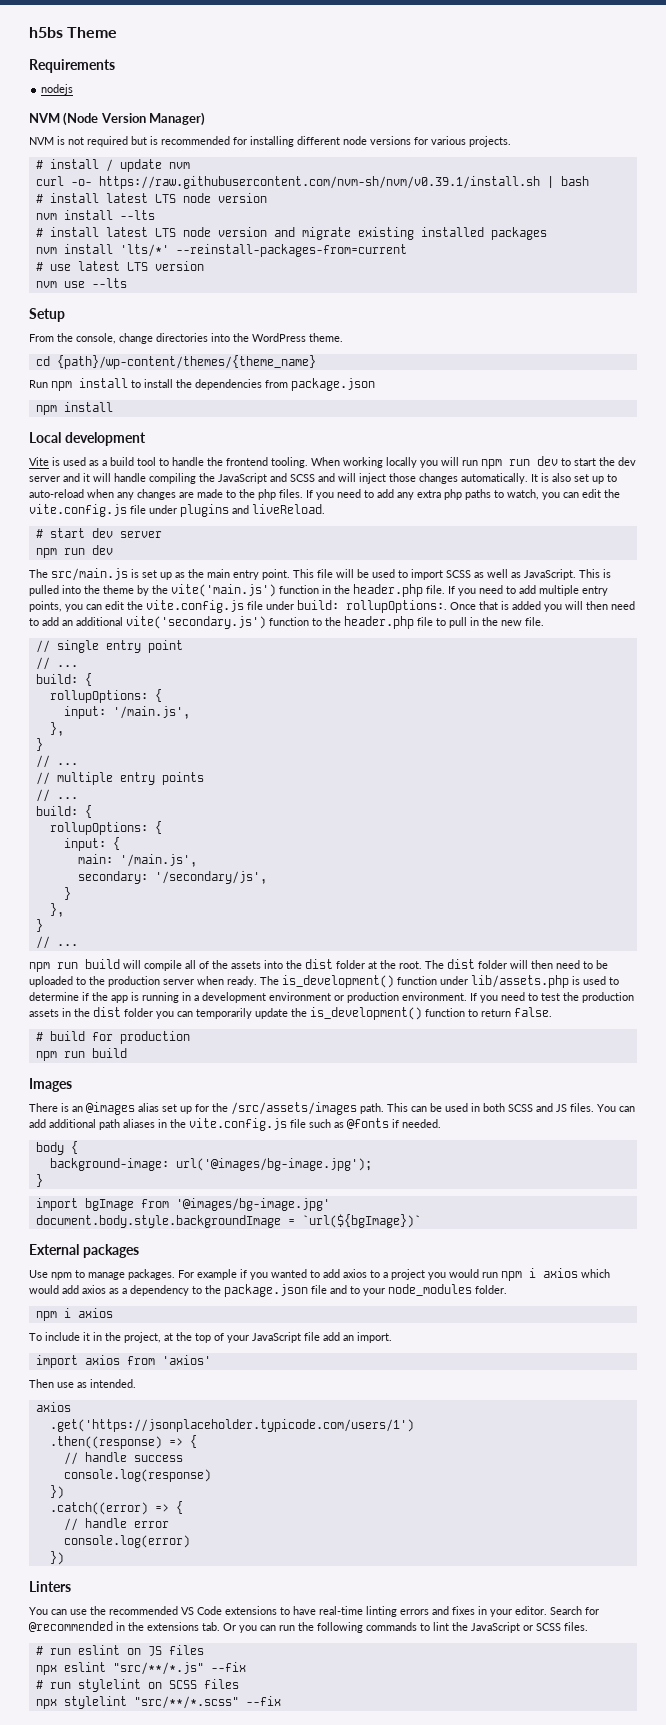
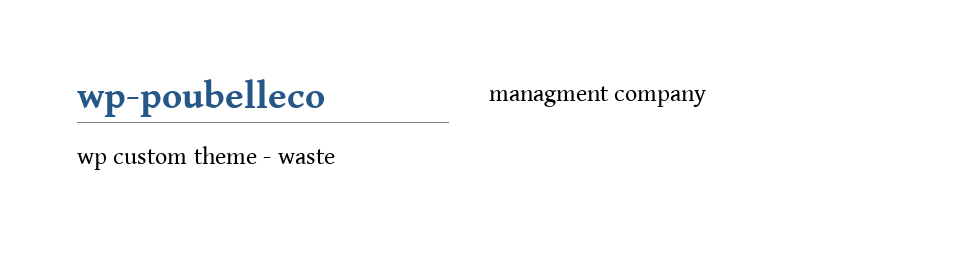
[29,27,118,38] [29,59,115,73] [41,84,74,95] [29,112,206,126] [29,136,511,147] [35,159,190,172] [35,176,589,189] [35,193,267,203] [35,210,155,220] [35,227,547,240] [35,244,407,257] [35,261,204,271] [35,278,127,288] [29,308,65,322] [29,333,343,344] [35,355,316,369] [29,378,375,391] [35,402,113,415] [29,432,146,446] [29,456,636,469] [29,473,617,484] [29,489,620,500] [29,504,325,517] [35,528,162,538] [35,545,113,558] [29,568,611,581] [29,584,608,597] [29,600,635,613] [29,616,544,629] [35,640,183,653] [35,657,78,670] [35,673,92,686] [49,689,162,703] [63,706,190,719] [49,722,64,736] [35,738,43,751] [35,755,78,768] [35,772,204,785] [35,789,78,802] [35,805,92,818] [49,821,162,835] [63,837,120,851] [77,854,197,867] [77,871,267,884] [63,887,71,900] [49,903,64,917] [35,919,43,932] [35,936,78,949] [29,959,608,972] [29,975,619,988] [29,992,634,1003] [29,1007,552,1020] [35,1031,190,1044] [35,1048,127,1061] [29,1078,72,1092] [29,1102,635,1115] [29,1118,441,1131] [35,1141,78,1155] [49,1158,372,1171] [35,1174,43,1187] [35,1198,330,1211] [35,1214,421,1228] [29,1244,139,1258] [29,1268,610,1281] [29,1284,507,1297] [35,1308,113,1321] [29,1332,392,1343] [35,1355,211,1368] [29,1379,136,1388] [35,1402,71,1412] [49,1419,414,1432] [49,1435,197,1449] [63,1452,183,1465] [63,1469,211,1482] [49,1485,64,1499] [49,1501,183,1515] [63,1518,169,1531] [63,1535,190,1548] [49,1551,64,1565] [29,1581,71,1592] [29,1606,599,1617] [29,1621,588,1633] [35,1645,204,1656] [35,1662,246,1675] [35,1679,239,1692] [35,1696,281,1709] h5bs Theme // Requirements // nodejs // NVM (Node Version Manager) // NVM is not required but is recommended for installing different node versions for various projects. // # install / update nvm // curl -o- https://raw.githubusercontent.com/nvm-sh/nvm/v0.39.1/install.sh | bash // # install latest LTS node version // nvm install --lts // # install latest LTS node version and migrate existing installed packages // nvm install 'lts/*' --reinstall-packages-from=current // # use latest LTS version // nvm use --lts // Setup // From the console, change directories into the WordPress theme. // cd {path}/wp-content/themes/{theme_name} // Run npm install to install the dependencies from package.json // npm install // Local development // Vite is used as a build tool to handle the frontend tooling. When working locally you will run npm run dev to start the dev server and it will handle compiling the JavaScript and SCSS and will inject those changes automatically. It is also set up to auto-reload when any changes are made to the php files. If you need to add any extra php paths to watch, you can edit the vite.config.js file under plugins and liveReload. // # start dev server // npm run dev // The src/main.js is set up as the main entry point. This file will be used to import SCSS as well as JavaScript. This is pulled into the theme by the vite('main.js') function in the header.php file. If you need to add multiple entry points, you can edit the vite.config.js file under build: rollupOptions:. Once that is added you will then need to add an additional vite('secondary.js') function to the header.php file to pull in the new file. // // single entry point // // ... // build: { // rollupOptions: { // input: '/main.js', // }, // } // // ... // // multiple entry points // // ... // build: { // rollupOptions: { // input: { // main: '/main.js', // secondary: '/secondary/js', // } // }, // } // // ... // npm run build will compile all of the assets into the dist folder at the root. The dist folder will then need to be uploaded to the production server when ready. The is_development() function under lib/assets.php is used to determine if the app is running in a development environment or production environment. If you need to test the production assets in the dist folder you can temporarily update the is_development() function to return false. // # build for production // npm run build // Images // There is an @images alias set up for the /src/assets/images path. This can be used in both SCSS and JS files. You can add additional path aliases in the vite.config.js file such as @fonts if needed. // body { // background-image: url('@images/bg-image.jpg'); // } // import bgImage from '@images/bg-image.jpg' // document.body.style.backgroundImage = `url(${bgImage})` // External packages // Use npm to manage packages. For example if you wanted to add axios to a project you would run npm i axios which would add axios as a dependency to the package.json file and to your node_modules folder. // npm i axios // To include it in the project, at the top of your JavaScript file add an import. // import axios from 'axios' // Then use as intended. // axios // .get('https://jsonplaceholder.typicode.com/users/1') // .then((response) => { // // handle success // console.log(response) // }) // .catch((error) => { // // handle error // console.log(error) // }) // Linters // You can use the recommended VS Code extensions to have real-time linting errors and fixes in your editor. Search for @recommended in the extensions tab. Or you can run the following commands to lint the JavaScript or SCSS files. // # run eslint on JS files // npx eslint "src/**/*.js" --fix // # run stylelint on SCSS files // npx stylelint "src/**/*.scss" --fix -> [77,79,325,117] [77,146,335,170] [489,86,707,107] wp-poubelleco // wp custom theme - waste managment company

